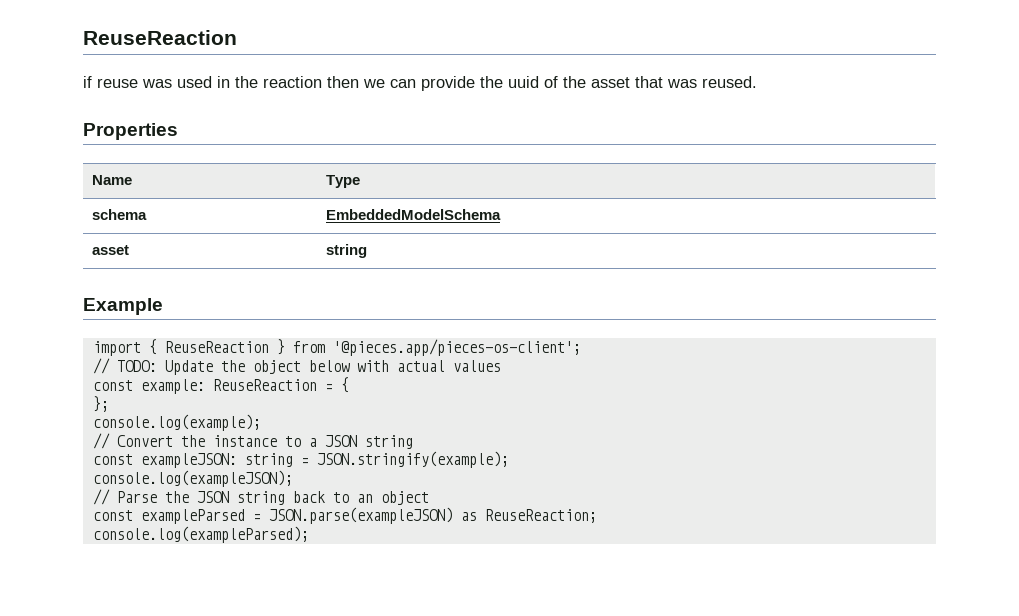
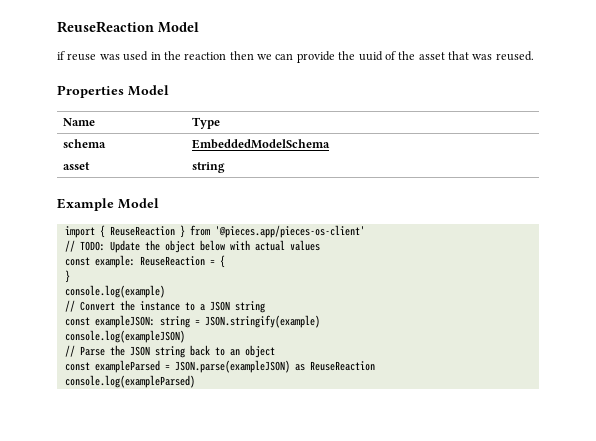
[83,30,237,45] ReuseReaction -> [57,21,199,33] ReuseReaction Model
(178, 131) none -> [128,85,169,96] Model
(163, 306) none -> [118,198,159,209] Model
[332,339,581,356] '@pieces.app/pieces-os-client'; -> [214,225,365,238] '@pieces.app/pieces-os-client'
[92,396,109,412] [92,414,261,431] }; // console.log(example); -> [64,270,70,283] [64,285,165,298] } // console.log(example)
[316,451,509,468] [92,470,293,487] JSON.stringify(example); // console.log(exampleJSON); -> [204,315,320,328] [64,330,185,343] JSON.stringify(example) // console.log(exampleJSON)
[484,509,597,523] [92,526,309,543] ReuseReaction; // console.log(exampleParsed); -> [309,361,375,371] [64,375,195,388] ReuseReaction // console.log(exampleParsed)

